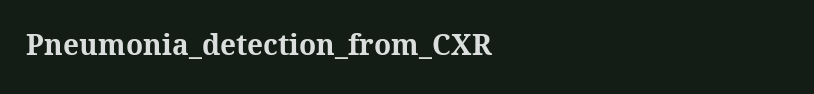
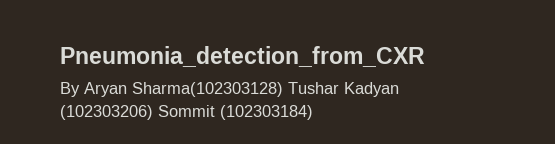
(492, 46) none -> [60,82,399,97] [60,105,313,120] // By Aryan Sharma(102303128) Tushar Kadyan (102303206) Sommit (102303184)

